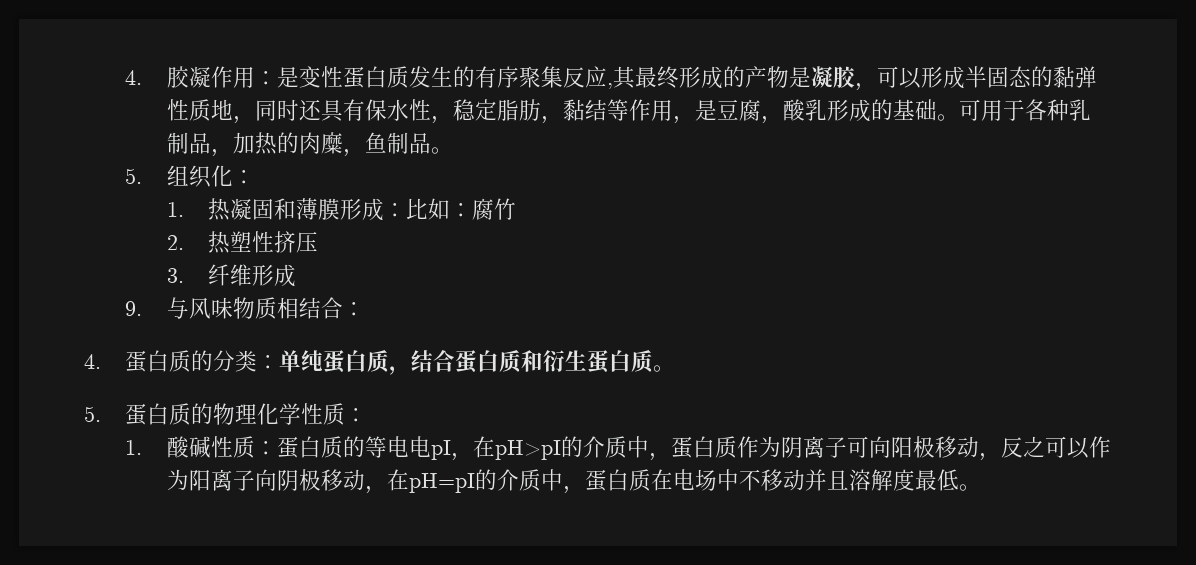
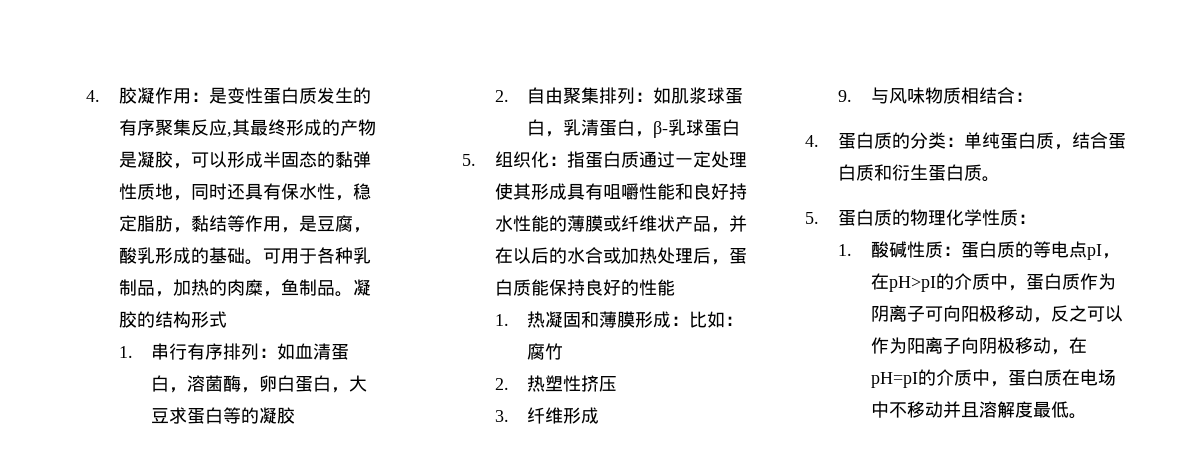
[125,165,255,188] // 5.组织化： -> [352,279,371,296] [118,311,227,328] [118,343,350,360] [151,375,368,393] [151,407,296,424] [494,87,744,104] [527,119,741,138] [461,151,747,168] [494,183,747,200] [494,215,747,233] [494,247,747,265] [494,279,675,296] 凝胶的结构形式 // 1.串行有序排列：如血清蛋白，溶菌酶，卵白蛋白，大豆求蛋白等的凝胶 // 2.自由聚集排列：如肌浆球蛋白，乳清蛋白，β-乳球蛋白 // 5.组织化：指蛋白质通过一定处理使其形成具有咀嚼性能和良好持水性能的薄膜或纤维状产品，并在以后的水合或加热处理后，蛋白质能保持良好的性能
[408,436,431,457] 电 -> [1068,241,1087,258] 点

